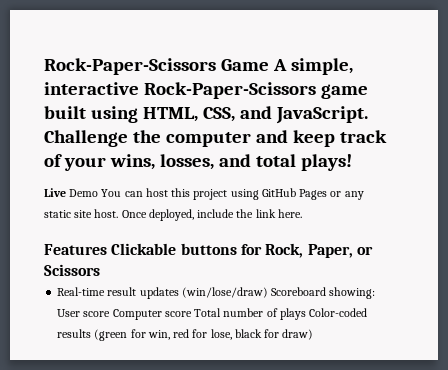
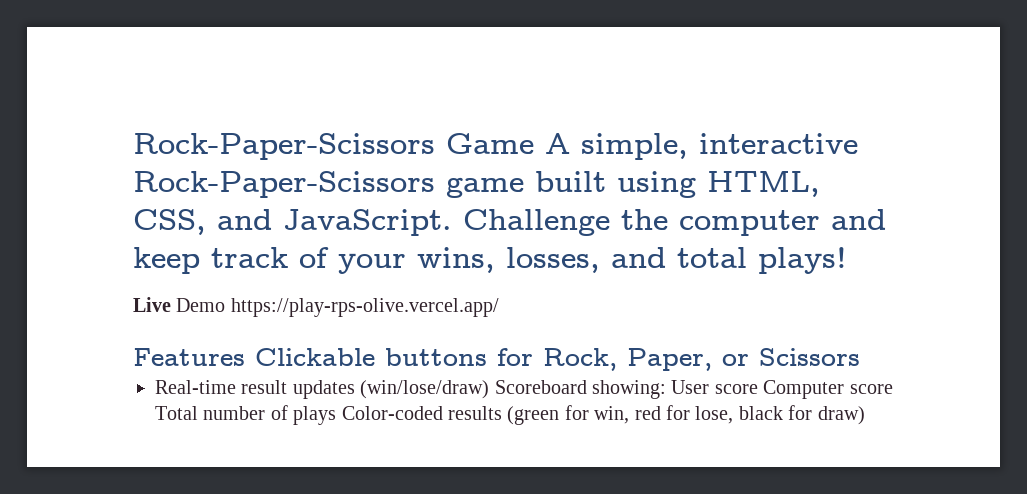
[101,188,364,200] [44,209,302,221] You can host this project using GitHub Pages or any static site host. Once deployed, include the link here. -> [230,298,499,317] https://play-rps-olive.vercel.app/

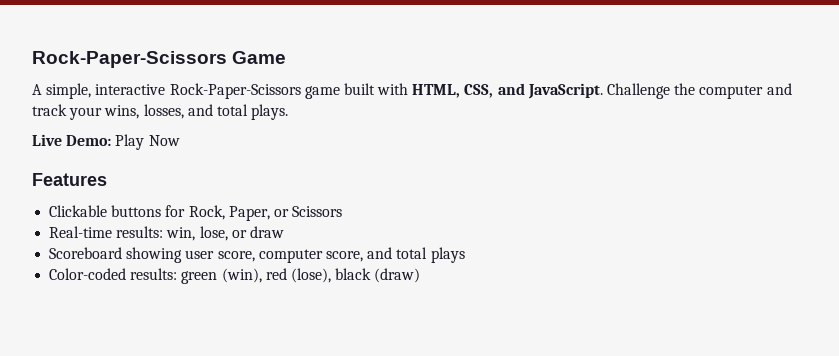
(534, 143) none -> (287, 57) //
[617,171,696,198] using -> [377,83,409,95] with
[133,247,329,274] keep track of -> [32,104,67,116] track
[758,247,847,274] plays! -> [251,104,289,120] plays.
[176,298,499,317] Demo https://play-rps-olive.vercel.app/ -> [66,134,180,150] Demo: Play Now
(245, 357) none -> (107, 179) //
[241,380,893,399] [155,405,865,425] result updates (win/lose/draw) Scoreboard showing: User score Computer score Total number of plays Color-coded results (green for win, red for lose, black for draw) -> [116,226,284,241] [49,247,465,263] [49,268,421,284] results: win, lose, or draw // Scoreboard showing user score, computer score, and total plays // Color-coded results: green (win), red (lose), black (draw)

